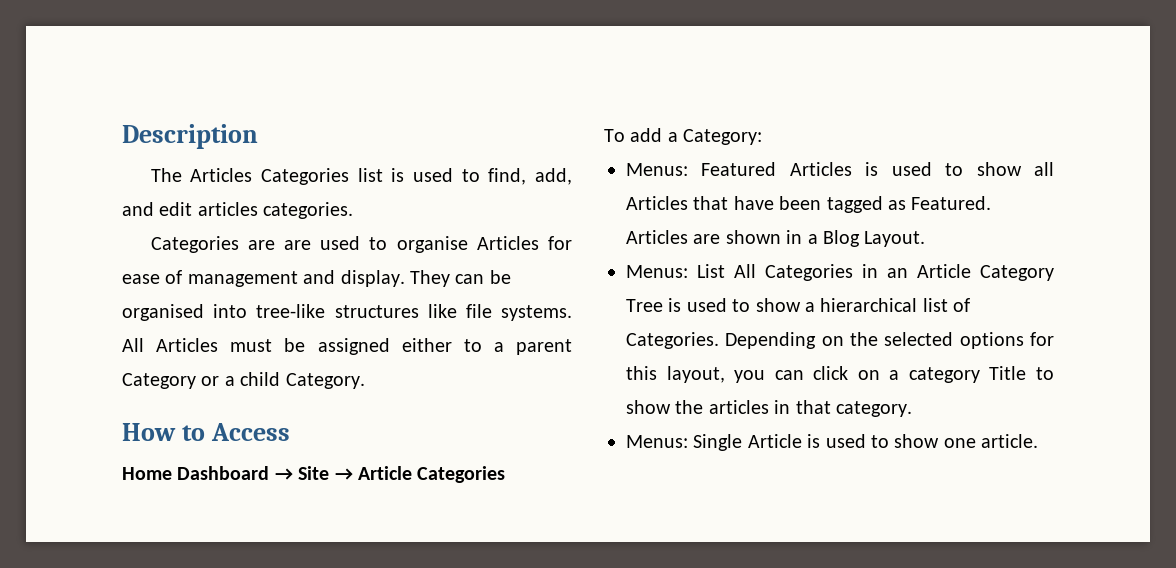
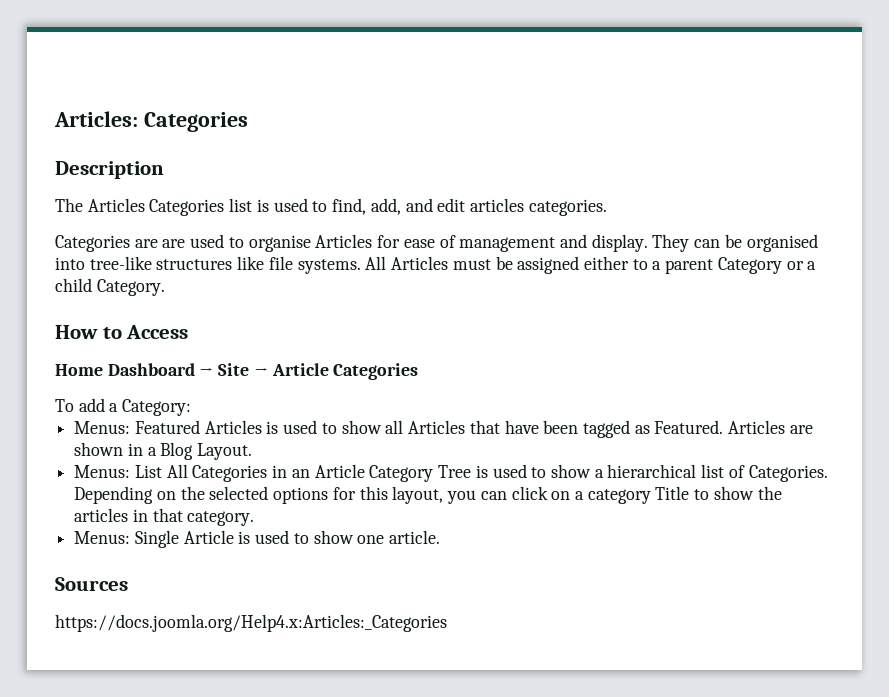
(122, 136) none -> [54,111,248,132] Articles: Categories //
(1039, 441) none -> [55,577,128,591] [55,614,447,632] // Sources // https://docs.joomla.org/Help4.x:Articles:_Categories

